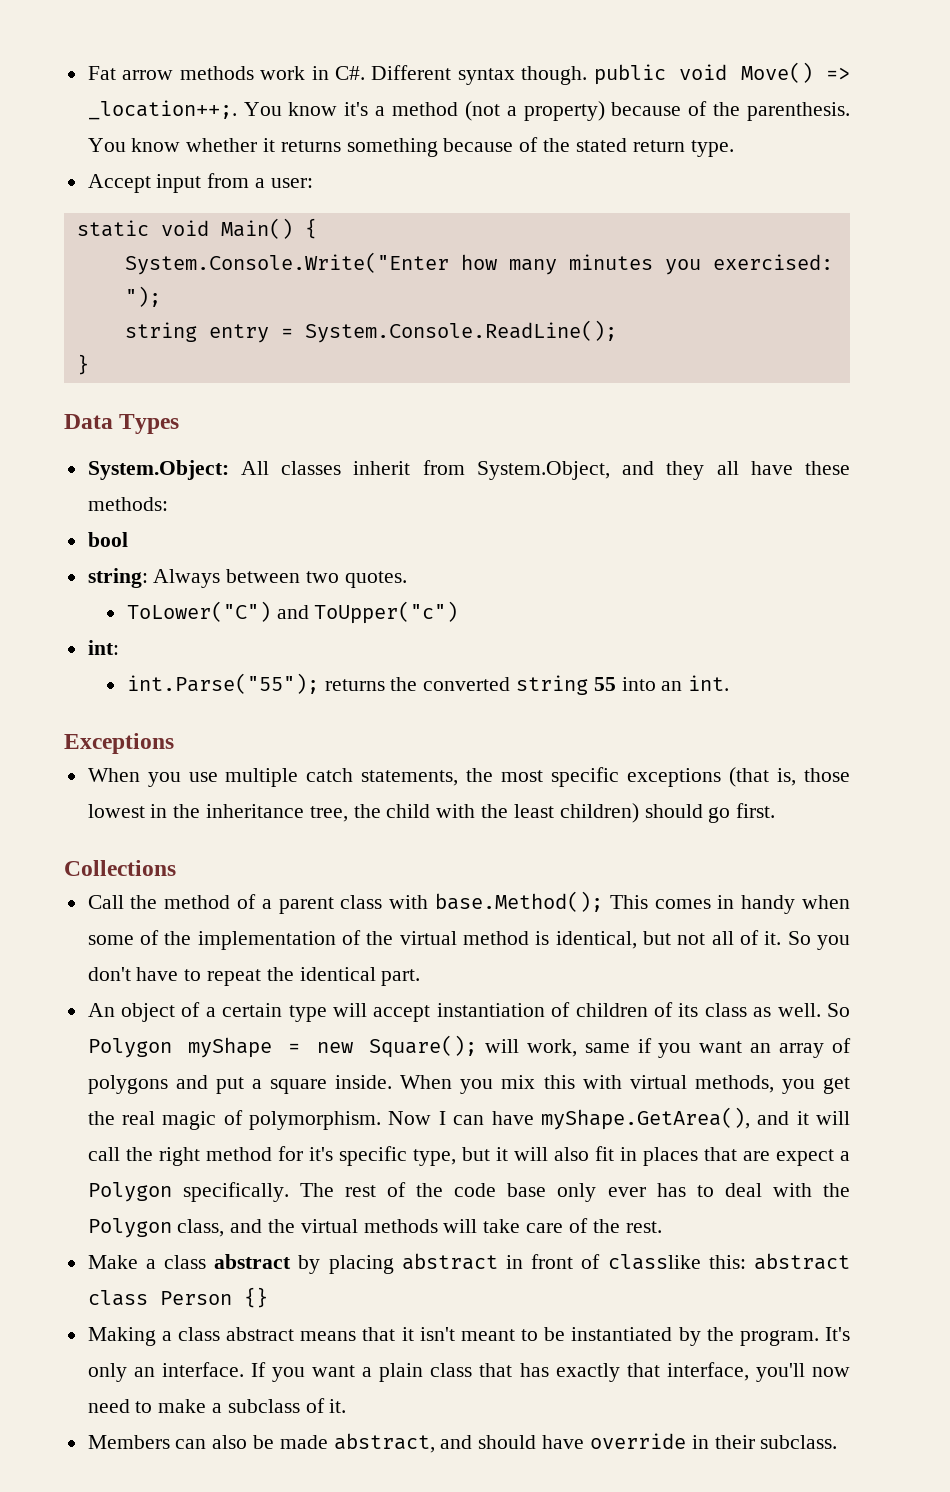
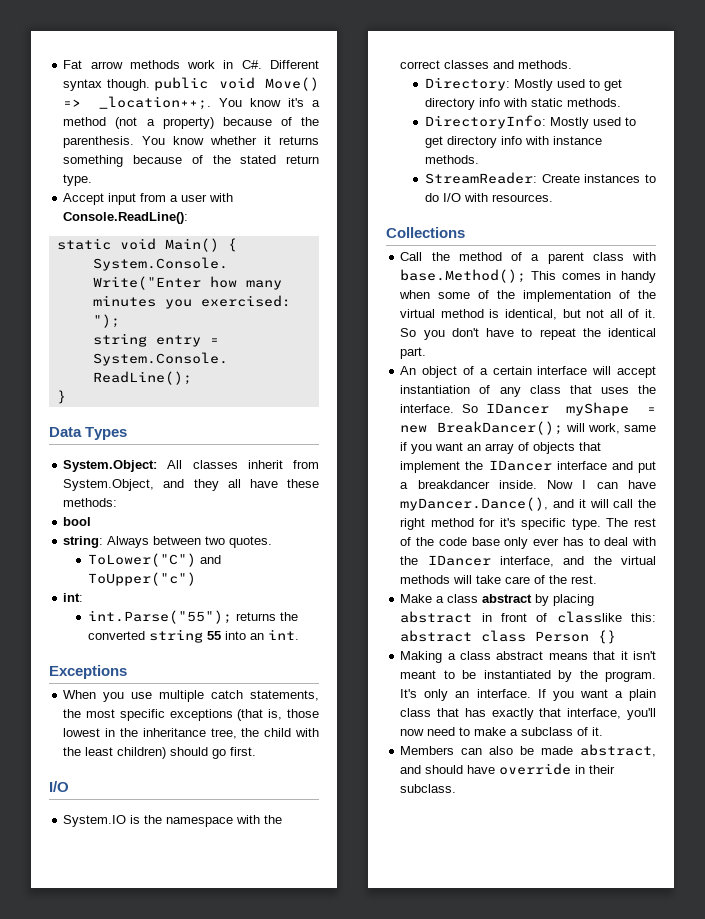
[270,178,313,188] user: -> [181,193,234,202] [63,212,189,224] user with Console.ReadLine():
(776, 810) none -> [49,781,69,792] [63,815,283,827] [400,60,573,69] [424,77,622,91] [424,98,621,110] [424,115,636,129] [424,136,602,148] [424,155,479,164] [424,172,656,184] [424,193,553,202] // I/O // System.IO is the namespace with the correct classes and methods. // Directory: Mostly used to get directory info with static methods. // DirectoryInfo: Mostly used to get directory info with instance methods. // StreamReader: Create instances to do I/O with resources.
[288,1005,327,1022] type -> [537,366,588,375] interface
[575,1002,851,1017] [87,1038,172,1058] children of its class as well. So Polygon -> [499,385,656,397] [400,403,549,414] any class that uses the interface. So IDancer
[368,1035,477,1058] Square(); -> [436,421,563,435] BreakDancer();
[87,1075,850,1094] [87,1110,382,1130] polygons and put a square inside. When you mix this with virtual methods, you get the real magic of polymorphism. -> [533,442,602,454] [400,460,656,473] [400,480,537,489] objects that implement the IDancer interface and put a breakdancer inside.
[540,1107,750,1130] myShape.GetArea(), -> [400,497,549,511] myDancer.Dance(),
[412,1146,850,1166] [87,1182,289,1202] type, but it will also fit in places that are expect a Polygon specifically. -> [571,518,601,530] type.
[87,1218,225,1238] Polygon class, -> [427,555,554,567] IDancer interface,

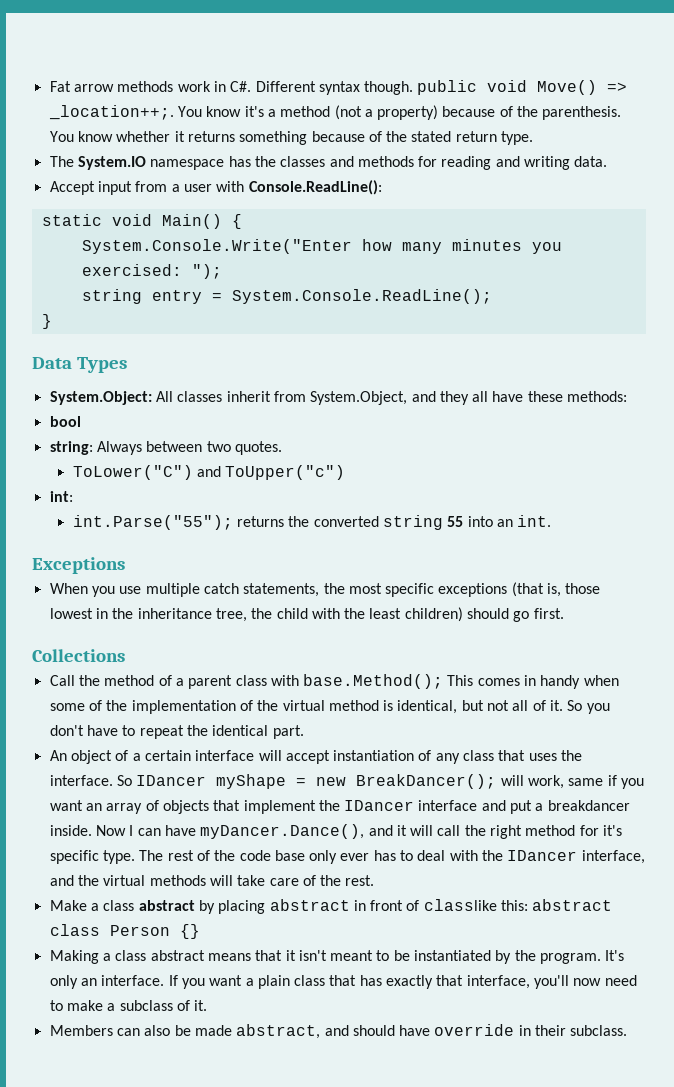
(93, 180) none -> [49,156,608,170] // The System.IO namespace has the classes and methods for reading and writing data.
[49,781,69,792] [63,815,283,827] [400,60,573,69] [424,77,622,91] [424,98,621,110] [424,115,636,129] [424,136,602,148] [424,155,479,164] [424,172,656,184] [424,193,553,202] // I/O // System.IO is the namespace with the correct classes and methods. // Directory: Mostly used to get directory info with static methods. // DirectoryInfo: Mostly used to get directory info with instance methods. // StreamReader: Create instances to do I/O with resources. -> (564, 613) none

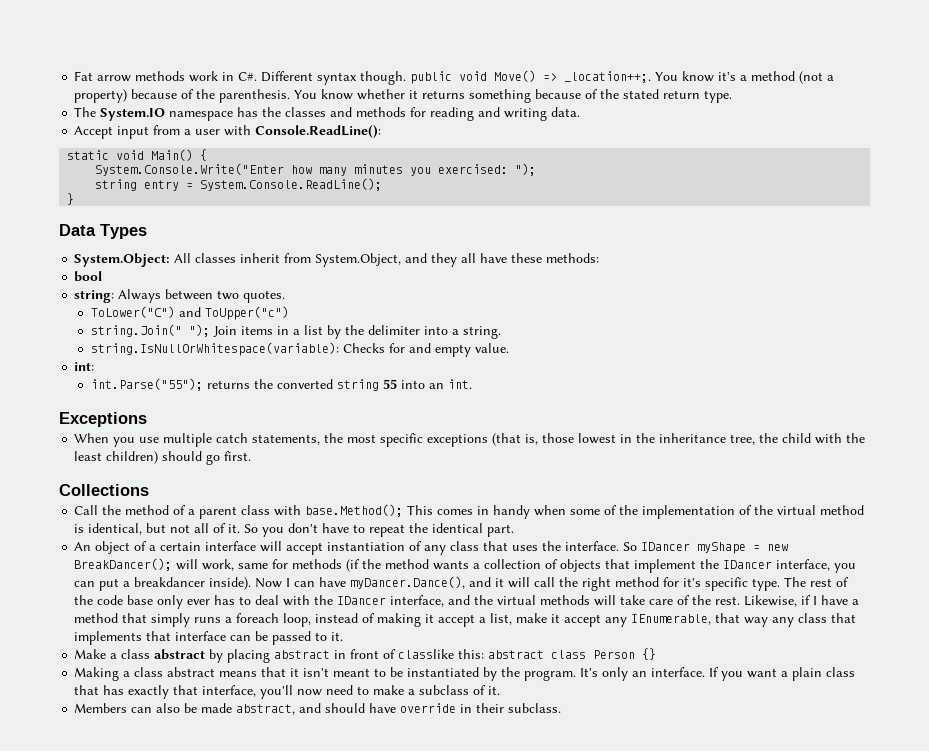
(346, 472) none -> [90,324,501,339] [90,342,509,357] // string.Join(" "); Join items in a list by the delimiter into a string. // string.IsNullOrWhitespace(variable): Checks for and empty value.
[607,775,644,789] [49,800,143,814] if you want an array -> [272,559,542,572] for methods (if the method wants a collection
[418,800,506,811] interface and -> [776,559,857,573] [74,581,96,587] interface, you can
[49,825,92,836] inside. -> [209,577,252,590] inside).
(375, 880) none -> [744,595,860,607] [74,613,857,627] [74,631,344,645] Likewise, if I have a method that simply runs a foreach loop, instead of making it accept a list, make it accept any IEnumerable, that way any class that implements that interface can be passed to it.

